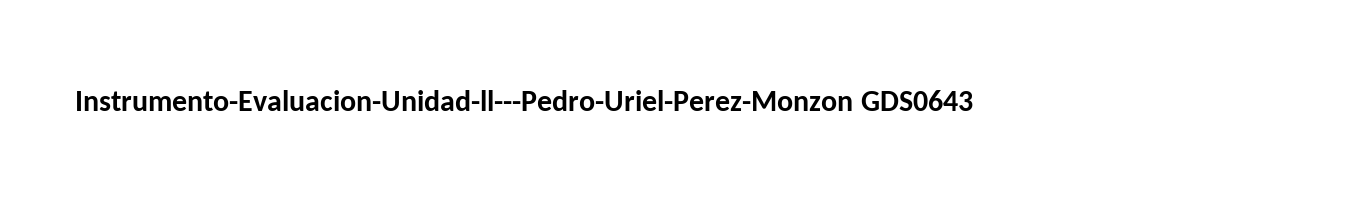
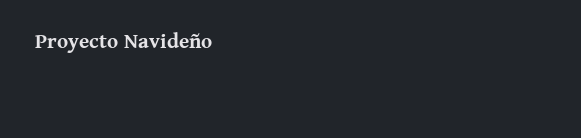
[75,90,974,111] Instrumento-Evaluacion-Unidad-ll---Pedro-Uriel-Perez-Monzon GDS0643 -> [35,32,212,53] Proyecto Navideño

